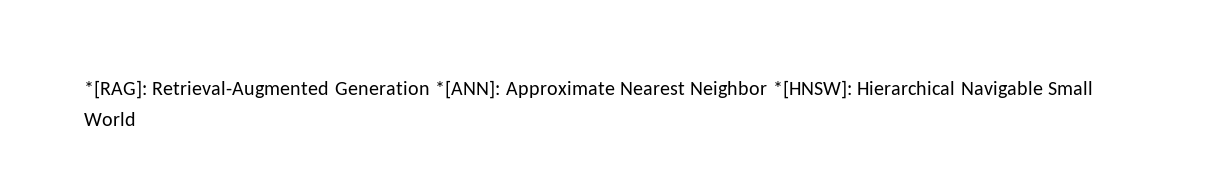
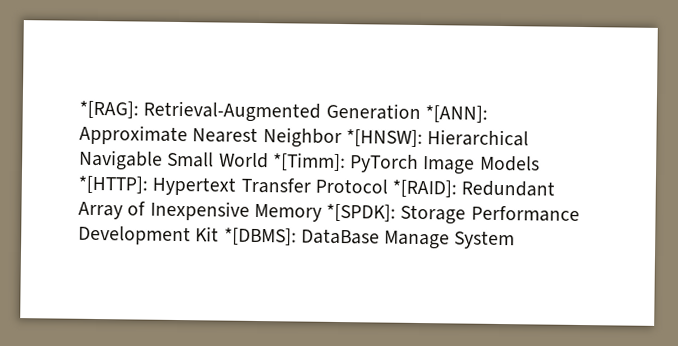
(136, 119) none -> [272,152,540,175] [78,175,556,198] [78,200,580,225] [78,225,516,250] *[Timm]: PyTorch Image Models *[HTTP]: Hypertext Transfer Protocol *[RAID]: Redundant Array of Inexpensive Memory *[SPDK]: Storage Performance Development Kit *[DBMS]: DataBase Manage System

